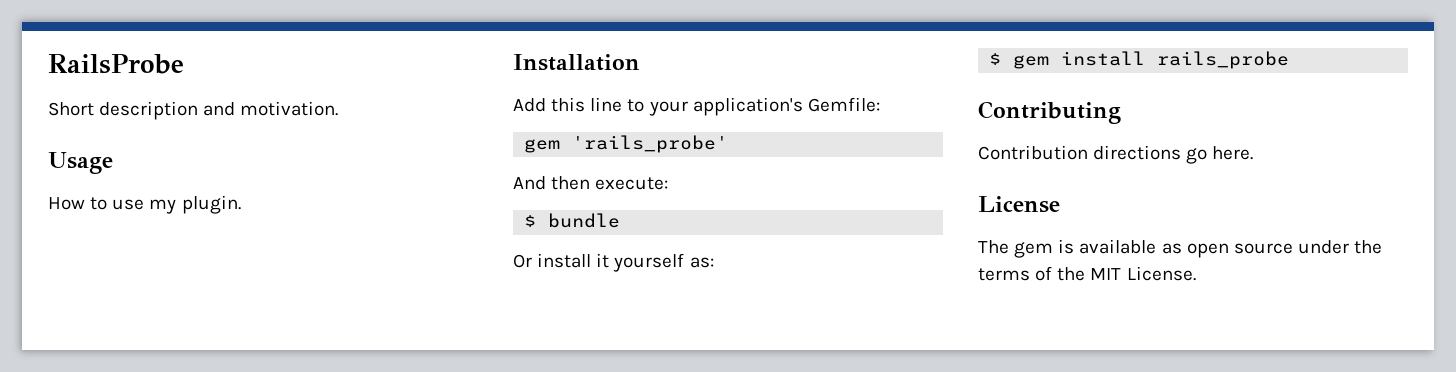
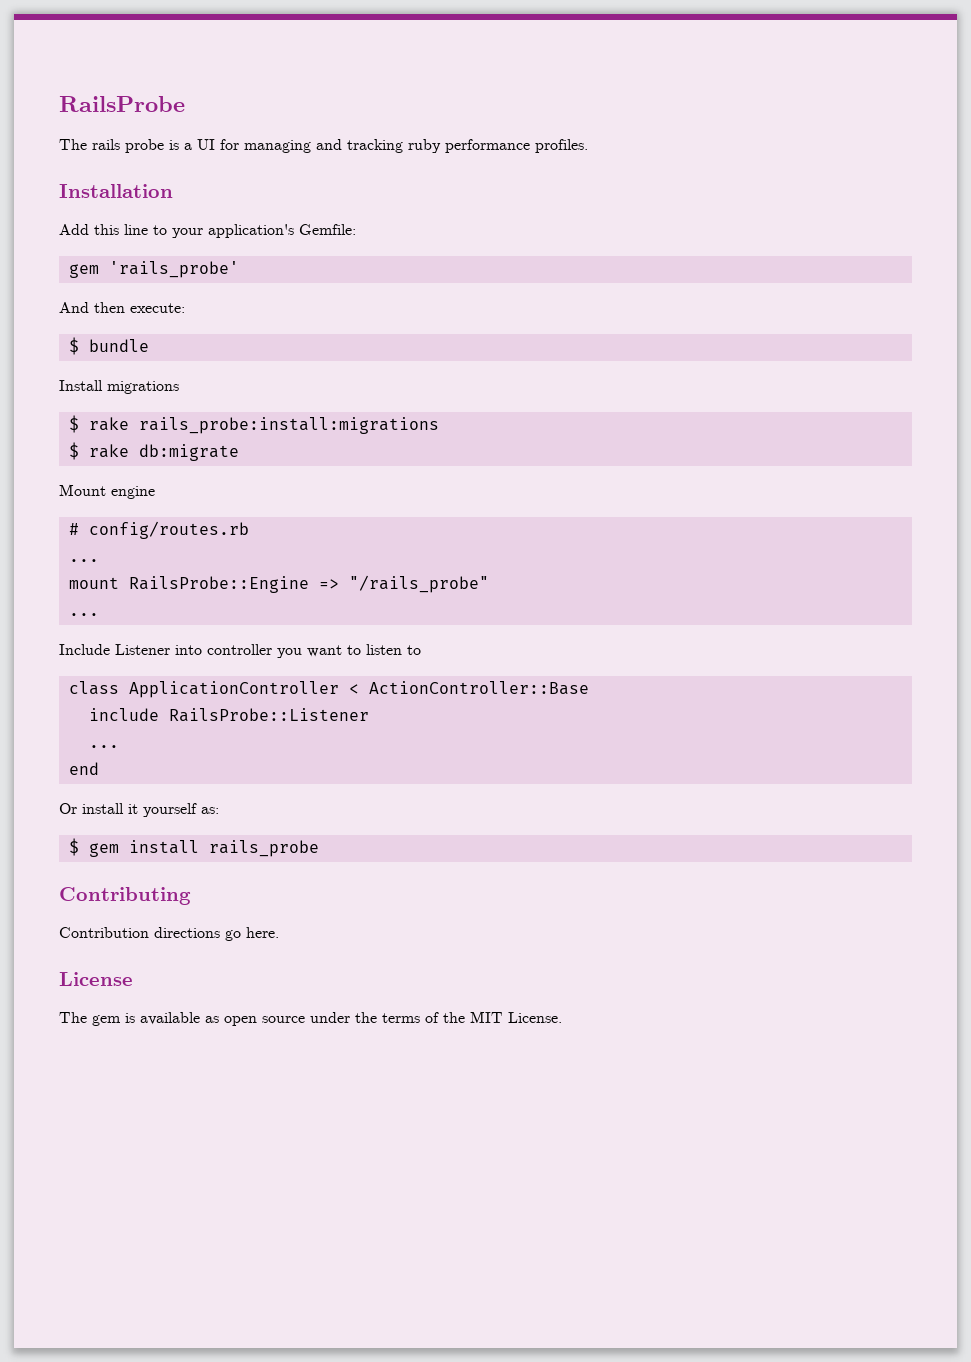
[48,101,339,120] [48,152,113,174] [48,195,241,214] Short description and motivation. // Usage // How to use my plugin. -> [59,139,588,153] The rails probe is a UI for managing and tracking ruby performance profiles.
(621, 220) none -> [59,380,179,394] [68,415,439,434] [68,442,239,461] [59,484,155,499] [68,521,249,539] [68,559,99,562] [68,575,489,593] [68,613,99,616] [59,644,421,658] [68,681,589,698] [88,708,369,722] [88,745,119,748] [68,762,99,775] // Install migrations // $ rake rails_probe:install:migrations // $ rake db:migrate // Mount engine // # config/routes.rb // ... // mount RailsProbe::Engine => "/rails_probe" // ... // Include Listener into controller you want to listen to // class ApplicationController < ActionController::Base // include RailsProbe::Listener // ... // end

